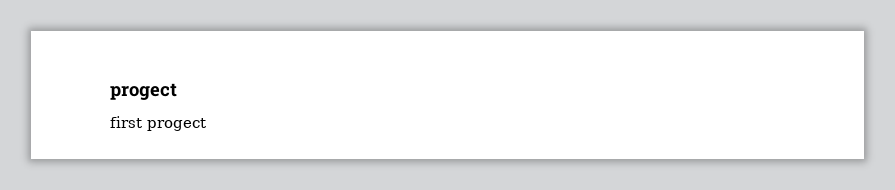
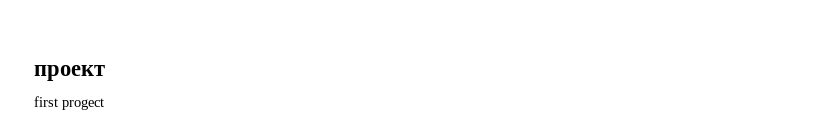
[110,83,177,100] progect -> [34,65,105,81] проект

